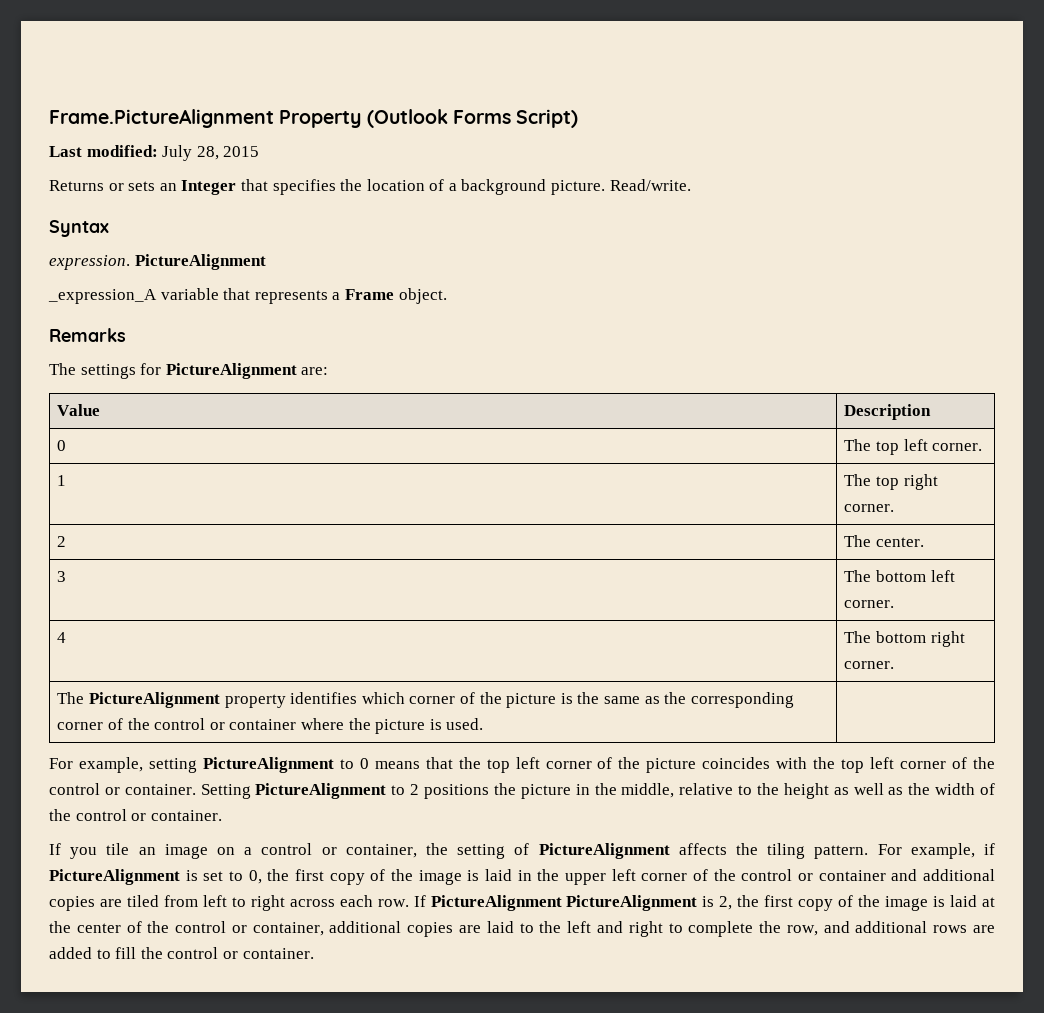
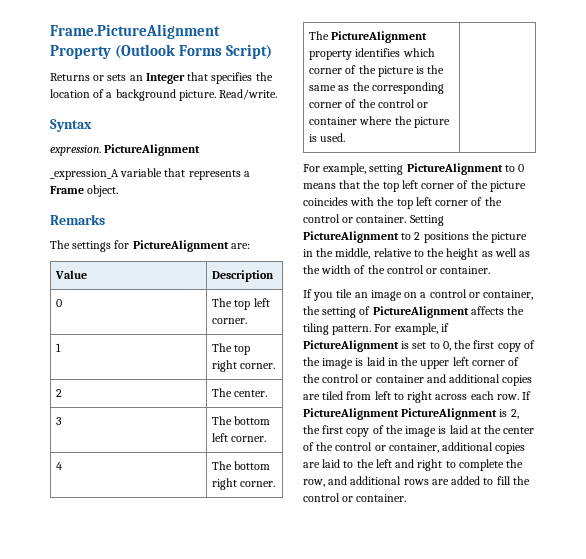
[49,145,260,161] // Last modified: July 28, 2015 -> (273, 51) none

